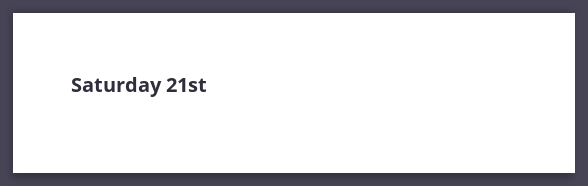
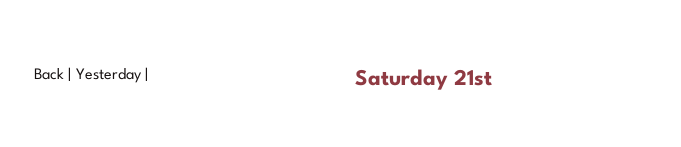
(71, 87) none -> [34,67,148,83] Back | Yesterday | //

